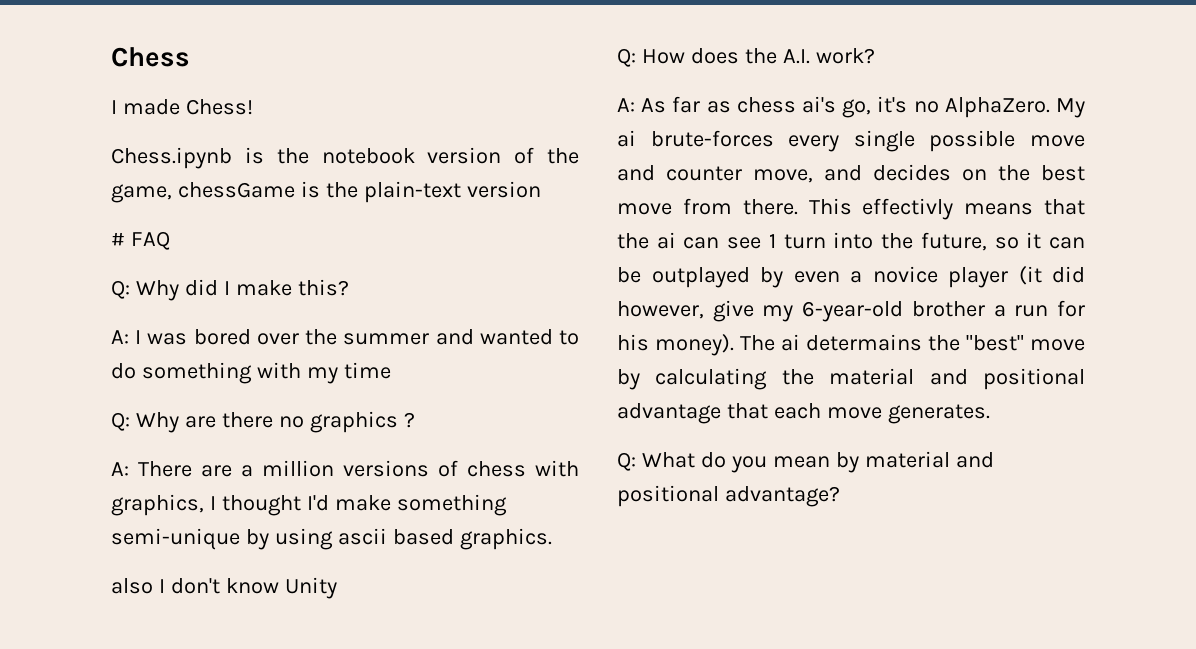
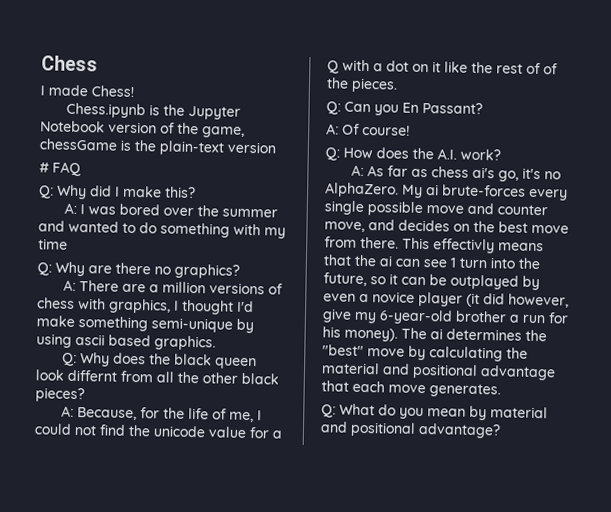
[321,148,415,164] notebook -> [188,105,242,120] [40,120,105,133] Jupyter Notebook
[309,411,415,433] graphics ? -> [174,263,240,279] graphics?
[111,577,337,599] also I don't know Unity -> [62,352,258,370] [35,369,279,385] [35,387,85,403] [61,405,263,423] [34,423,282,439] [327,59,558,75] [326,77,398,93] [326,101,483,116] [326,123,410,136] Q: Why does the black queen look differnt from all the other black pieces? // A: Because, for the life of me, I could not find the unicode value for a Q with a dot on it like the rest of of the pieces. // Q: Can you En Passant? // A: Of course!
[806,334,922,351] determains -> [446,328,522,341] determines

